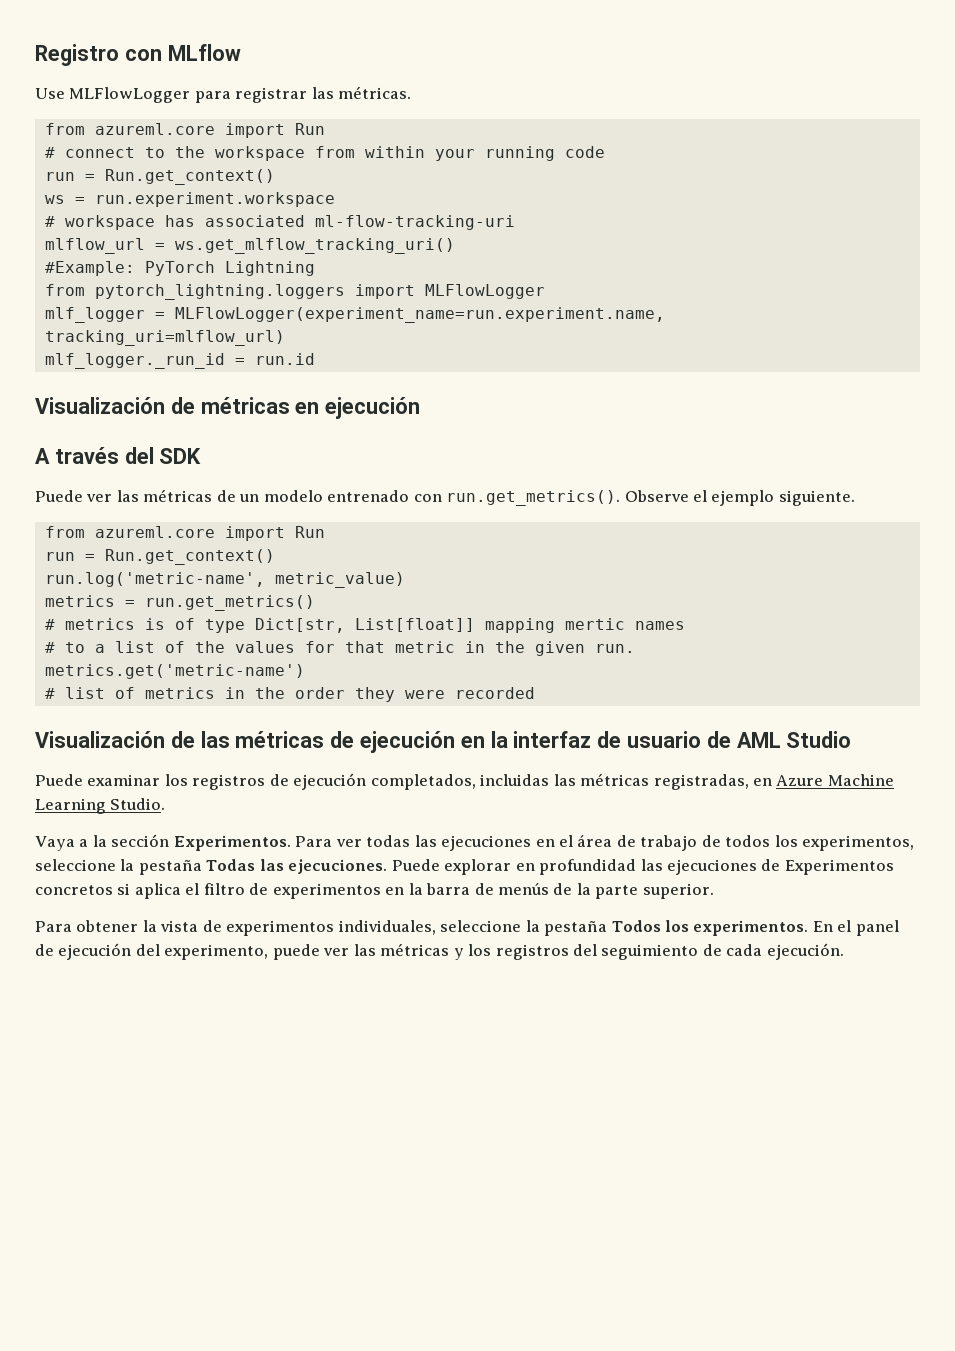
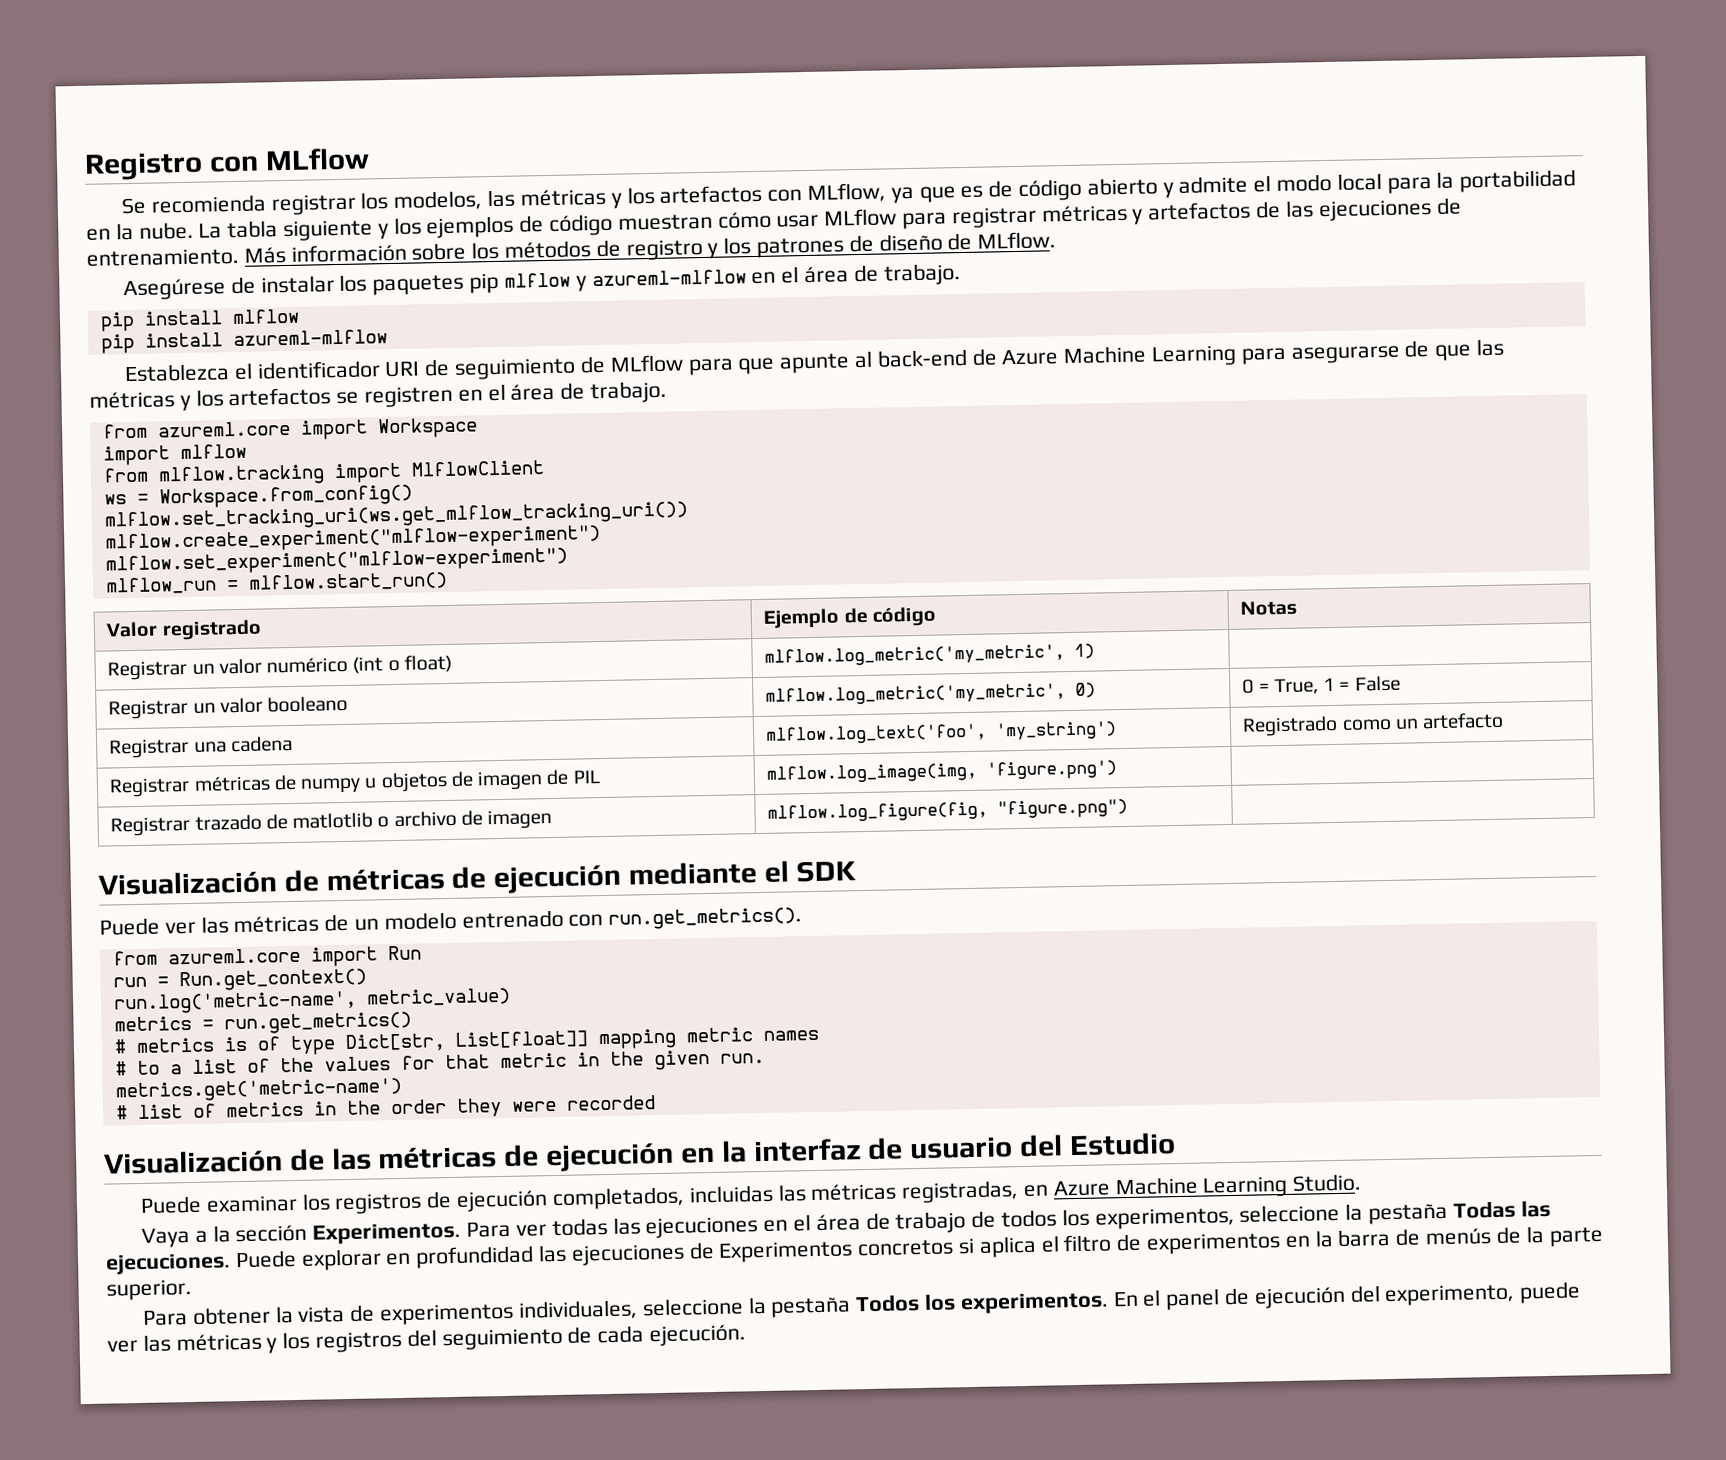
[35,86,412,103] [44,123,325,138] [44,146,605,161] [44,169,275,185] [44,192,335,207] [44,215,515,230] [44,238,455,254] [44,261,315,276] [44,284,545,300] [44,307,665,323] [44,330,285,346] [44,353,315,369] Use MLFlowLogger para registrar las métricas. // from azureml.core import Run // # connect to the workspace from within your running code // run = Run.get_context() // ws = run.experiment.workspace // # workspace has associated ml-flow-tracking-uri // mlflow_url = ws.get_mlflow_tracking_uri() // #Example: PyTorch Lightning // from pytorch_lightning.loggers import MLFlowLogger // mlf_logger = MLFlowLogger(experiment_name=run.experiment.name, tracking_uri=mlflow_url) // mlf_logger._run_id = run.id -> [121,169,1577,216] [86,197,1462,242] [86,231,1057,267] [123,263,961,301] [99,308,300,332] [100,329,388,354] [124,338,1504,383] [89,380,668,412] [101,417,478,440] [102,443,247,466] [102,460,545,487] [103,484,413,509] [103,501,688,532] [104,525,601,554] [104,547,568,576] [104,571,448,595] [106,619,262,641] [763,606,937,629] [1240,600,1298,616] [107,654,452,681] [764,643,1096,667] [108,695,349,720] [765,682,1097,706] [1242,675,1401,696] [109,735,293,759] [765,721,1118,745] [1242,712,1505,737] [109,769,600,798] [766,760,1118,784] [110,809,553,837] [767,798,1129,823] Se recomienda registrar los modelos, las métricas y los artefactos con MLflow, ya que es de código abierto y admite el modo local para la portabilidad en la nube. La tabla siguiente y los ejemplos de código muestran cómo usar MLflow para registrar métricas y artefactos de las ejecuciones de entrenamiento. Más información sobre los métodos de registro y los patrones de diseño de MLflow. // Asegúrese de instalar los paquetes pip mlflow y azureml-mlflow en el área de trabajo. // pip install mlflow // pip install azureml-mlflow // Establezca el identificador URI de seguimiento de MLflow para que apunte al back-end de Azure Machine Learning para asegurarse de que las métricas y los artefactos se registren en el área de trabajo. // from azureml.core import Workspace // import mlflow // from mlflow.tracking import MlflowClient // ws = Workspace.from_config() // mlflow.set_tracking_uri(ws.get_mlflow_tracking_uri()) // mlflow.create_experiment("mlflow-experiment") // mlflow.set_experiment("mlflow-experiment") // mlflow_run = mlflow.start_run() // Valor registrado | Ejemplo de código | Notas // Registrar un valor numérico (int o float) | mlflow.log_metric('my_metric', 1) | // Registrar un valor booleano | mlflow.log_metric('my_metric', 0) | 0 = True, 1 = False // Registrar una cadena | mlflow.log_text('foo', 'my_string') | Registrado como un artefacto // Registrar métricas de numpy u objetos de imagen de PIL | mlflow.log_image(img, 'figure.png') | // Registrar trazado de matlotlib o archivo de imagen | mlflow.log_figure(fig, "figure.png") |
[295,397,421,419] [35,447,154,464] en ejecución // A través del -> [451,860,789,895] de ejecución mediante el
[624,490,855,506] Observe el ejemplo siguiente. -> (803, 918) none
[564,618,625,630] mertic -> [685,1027,753,1043] metric
[706,731,852,748] de AML Studio -> [1019,1132,1176,1158] del Estudio

